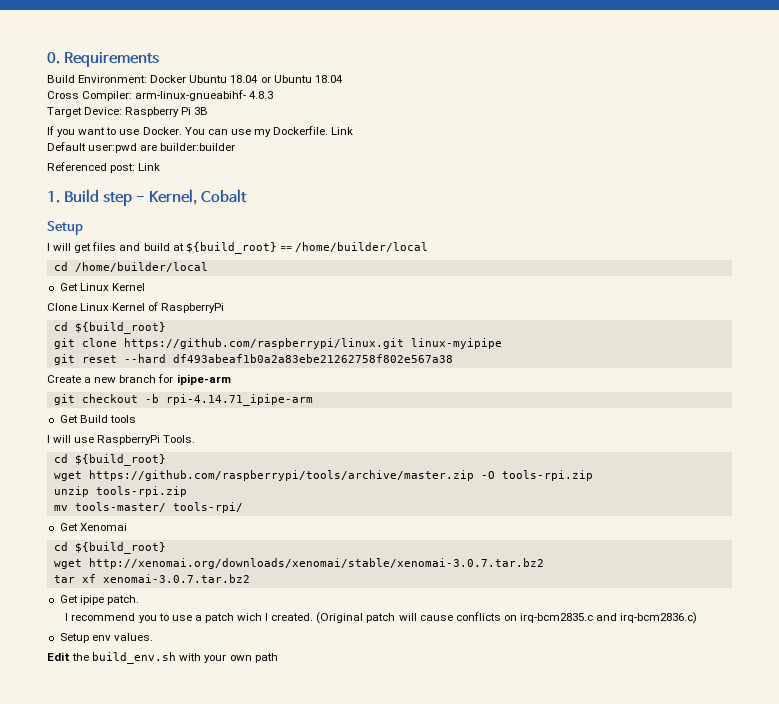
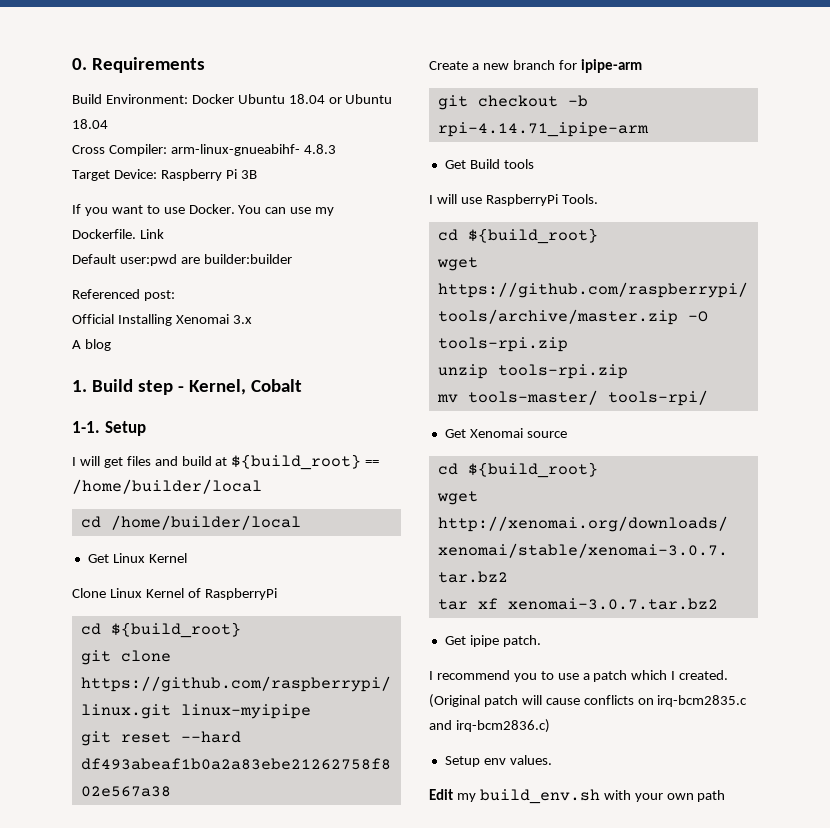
[138,163,161,171] Link -> [72,314,252,326] [72,339,111,351] // Official Installing Xenomai 3.x // A blog
(247, 196) none -> [72,421,100,433] 1-1.
(127, 527) none -> [526,431,567,438] source
[237,613,263,621] wich -> [631,670,668,680] which
[72,653,90,661] the -> [456,793,476,802] my

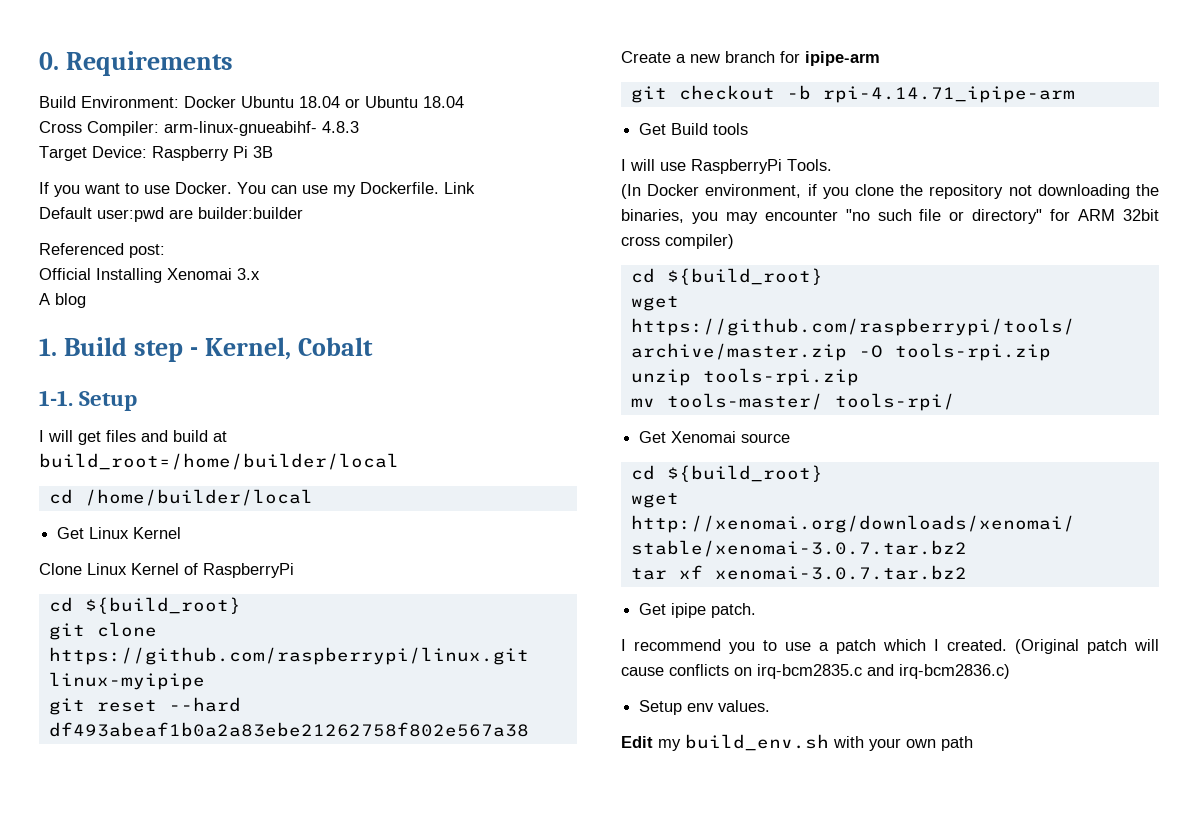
[231,454,380,470] [72,479,262,494] ${build_root} == /home/builder/local -> [39,453,399,470] build_root=/home/builder/local
(598, 199) none -> [621,184,1159,199] [621,209,1160,224] [621,234,734,249] // (In Docker environment, if you clone the repository not downloading the binaries, you may encounter "no such file or directory" for ARM 32bit cross compiler)

